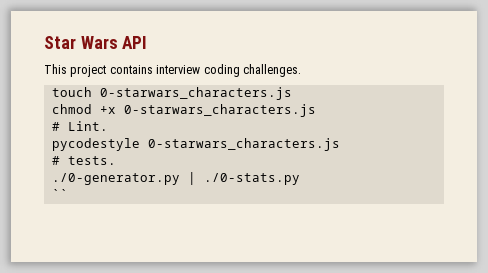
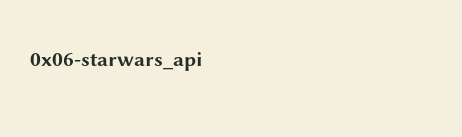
[44,36,148,49] [44,64,301,77] [51,87,292,100] [51,104,316,117] [51,121,108,131] [51,138,340,151] [51,156,116,165] [51,172,300,185] [51,189,68,199] Star Wars API // This project contains interview coding challenges. // touch 0-starwars_characters.js // chmod +x 0-starwars_characters.js // # Lint. // pycodestyle 0-starwars_characters.js // # tests. // ./0-generator.py | ./0-stats.py // `` -> [30,52,203,71] 0x06-starwars_api

